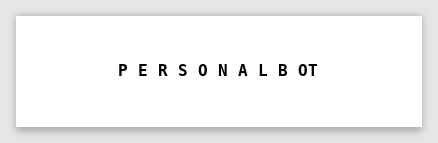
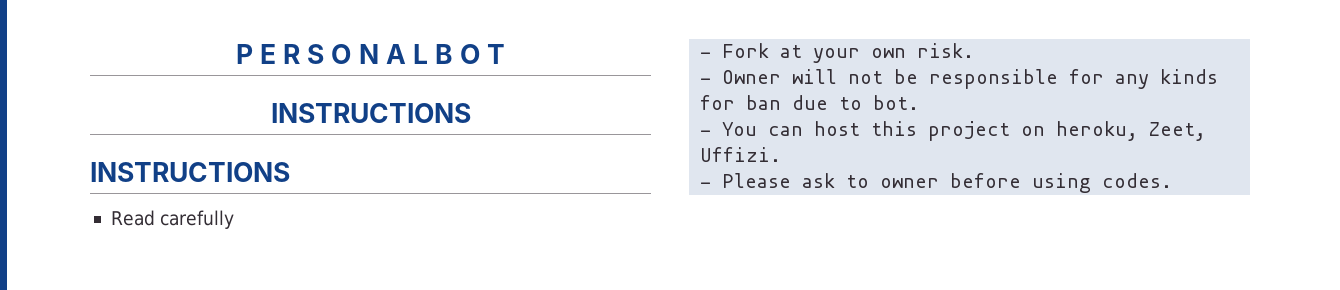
[298,64,318,76] OT -> [460,44,506,64] [270,103,471,123] [90,162,290,182] [110,210,235,229] [700,43,975,63] [700,69,1219,89] [700,95,920,110] [700,121,1207,141] [700,147,782,162] [700,173,1173,193] O T // INSTRUCTIONS // INSTRUCTIONS // Read carefully // - Fork at your own risk. // - Owner will not be responsible for any kinds for ban due to bot. // - You can host this project on heroku, Zeet, Uffizi. // - Please ask to owner before using codes.

